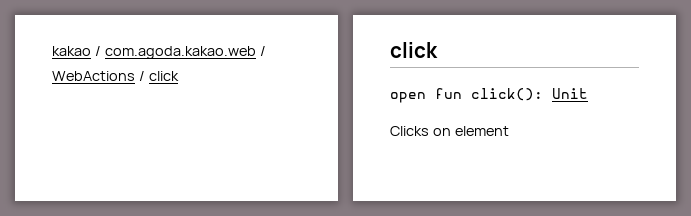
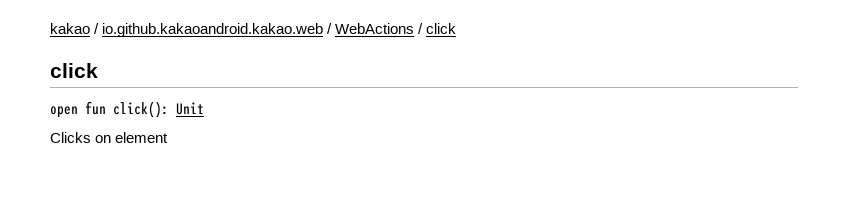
[104,46,256,59] com.agoda.kakao.web -> [102,23,324,37] io.github.kakaoandroid.kakao.web

